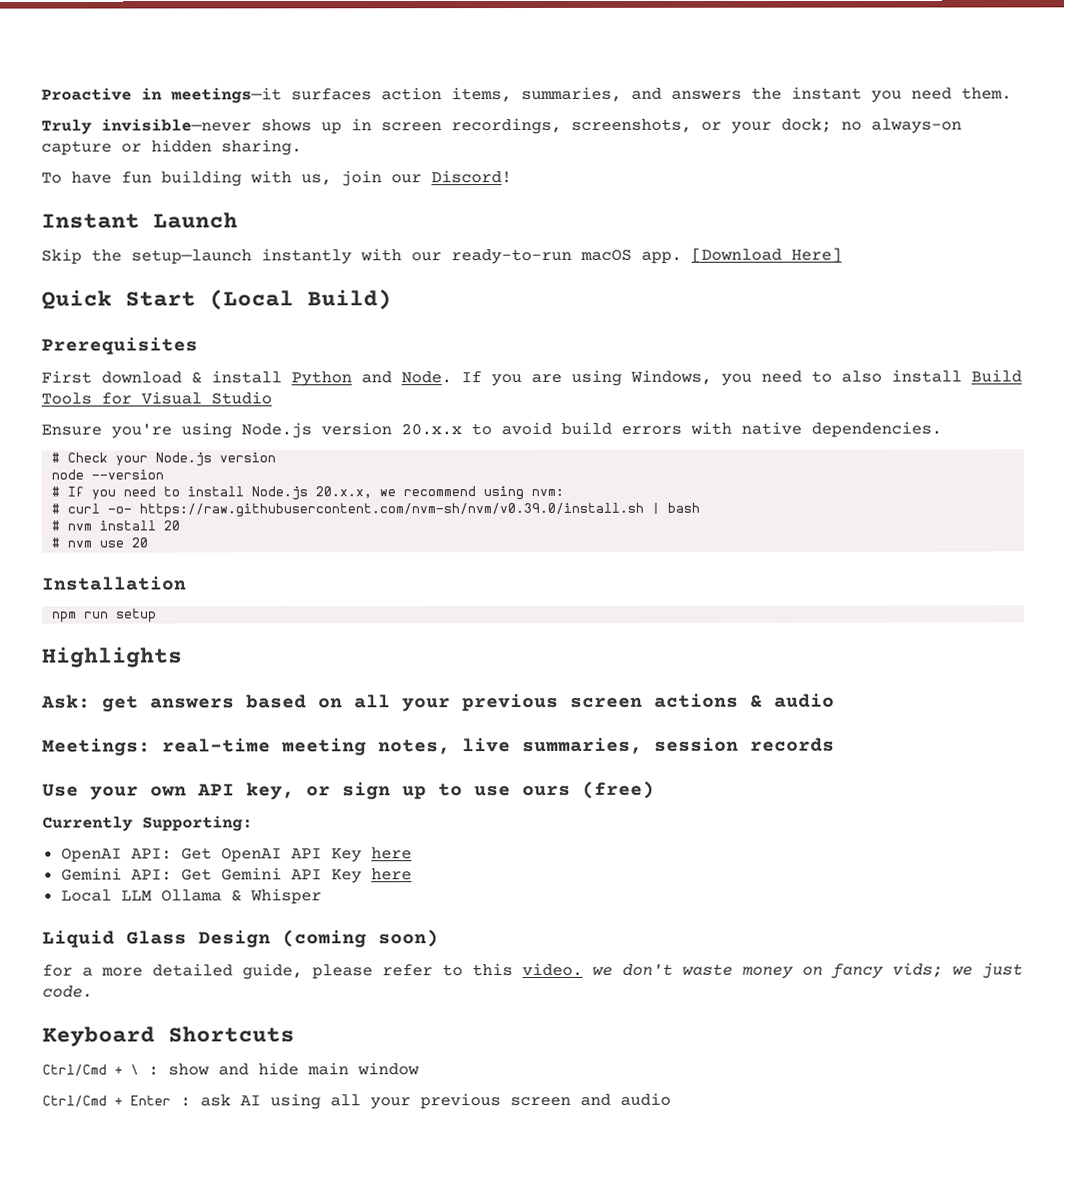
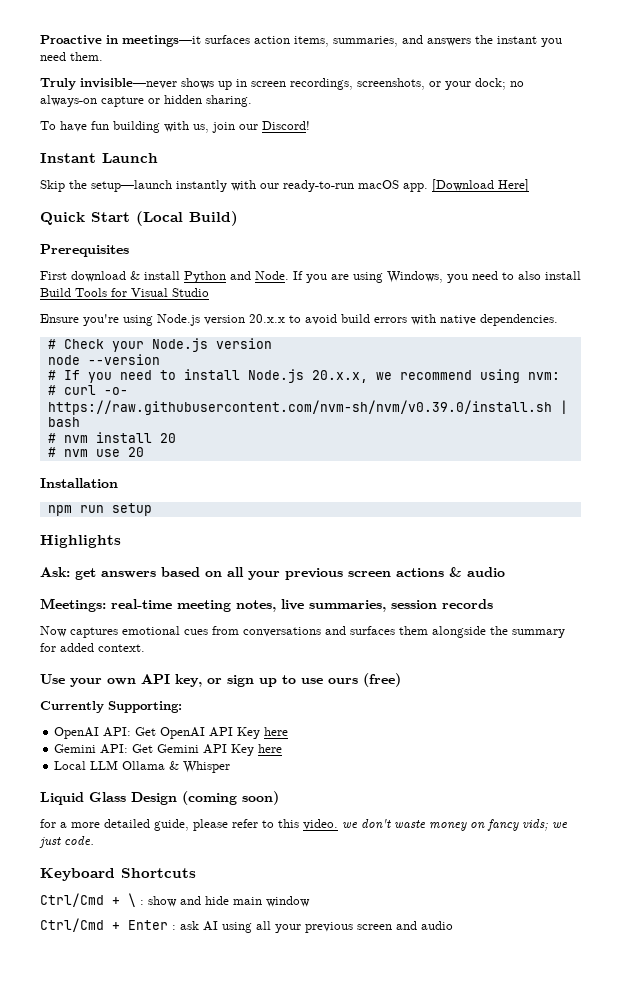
(835, 744) none -> [40,626,565,638] [40,643,145,652] // Now captures emotional cues from conversations and surfaces them alongside the summary for added context.

